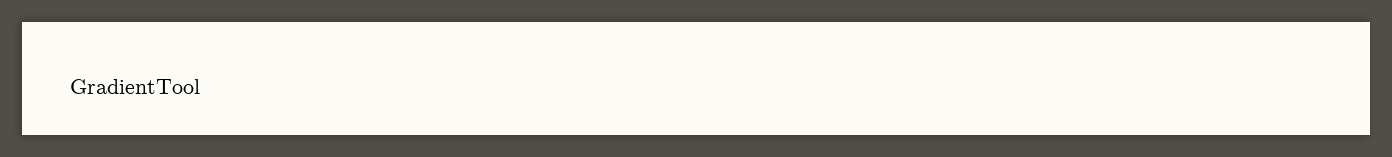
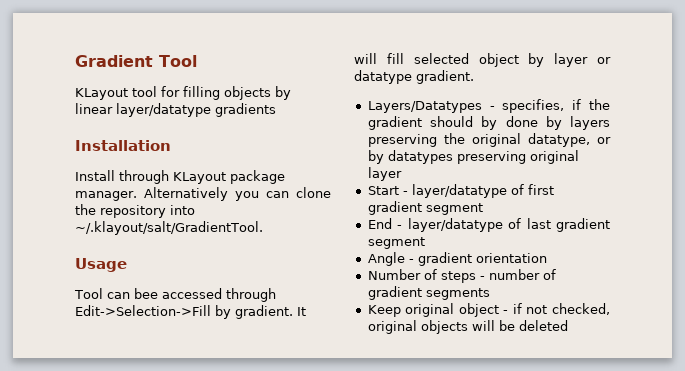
[70,79,200,94] GradientTool -> [75,55,197,67] [75,86,291,100] [75,103,276,117] [75,140,171,151] [75,170,285,184] [75,187,331,201] [75,204,195,218] [75,221,263,235] [75,258,127,272] [74,288,276,302] [75,305,306,319] [354,53,611,67] [354,70,474,84] [367,99,610,113] [367,116,610,130] [367,133,611,147] [367,150,579,164] [367,167,402,181] [367,184,554,198] [367,201,483,215] [367,218,610,232] [367,237,425,249] [367,252,547,266] [367,269,556,283] [367,286,490,300] [367,303,610,317] [367,320,568,334] Gradient Tool // KLayout tool for filling objects by linear layer/datatype gradients // Installation // Install through KLayout package manager. Alternatively you can clone the repository into ~/.klayout/salt/GradientTool. // Usage // Tool can bee accessed through Edit->Selection->Fill by gradient. It will fill selected object by layer or datatype gradient. // Layers/Datatypes - specifies, if the gradient should by done by layers preserving the original datatype, or by datatypes preserving original layer // Start - layer/datatype of first gradient segment // End - layer/datatype of last gradient segment // Angle - gradient orientation // Number of steps - number of gradient segments // Keep original object - if not checked, original objects will be deleted

